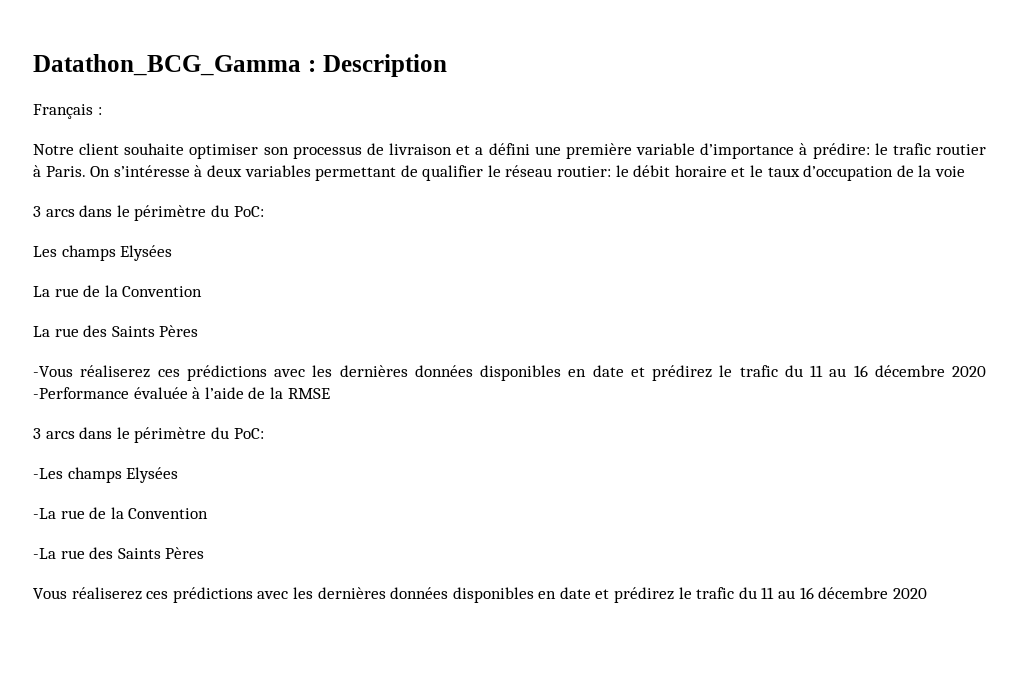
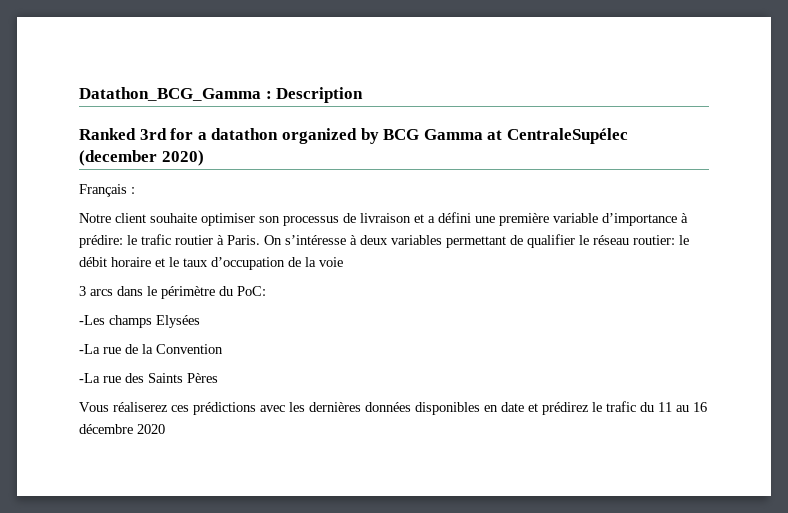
(447, 65) none -> [79,128,628,144] [79,150,204,166] // Ranked 3rd for a datathon organized by BCG Gamma at CentraleSupélec (december 2020)
[33,245,173,261] [33,285,203,297] [33,325,199,337] [33,365,986,381] [33,387,330,399] [33,427,264,443] // Les champs Elysées // La rue de la Convention // La rue des Saints Pères // -Vous réaliserez ces prédictions avec les dernières données disponibles en date et prédirez le trafic du 11 au 16 décembre 2020 -Performance évaluée à l’aide de la RMSE // 3 arcs dans le périmètre du PoC: -> (266, 291) none

